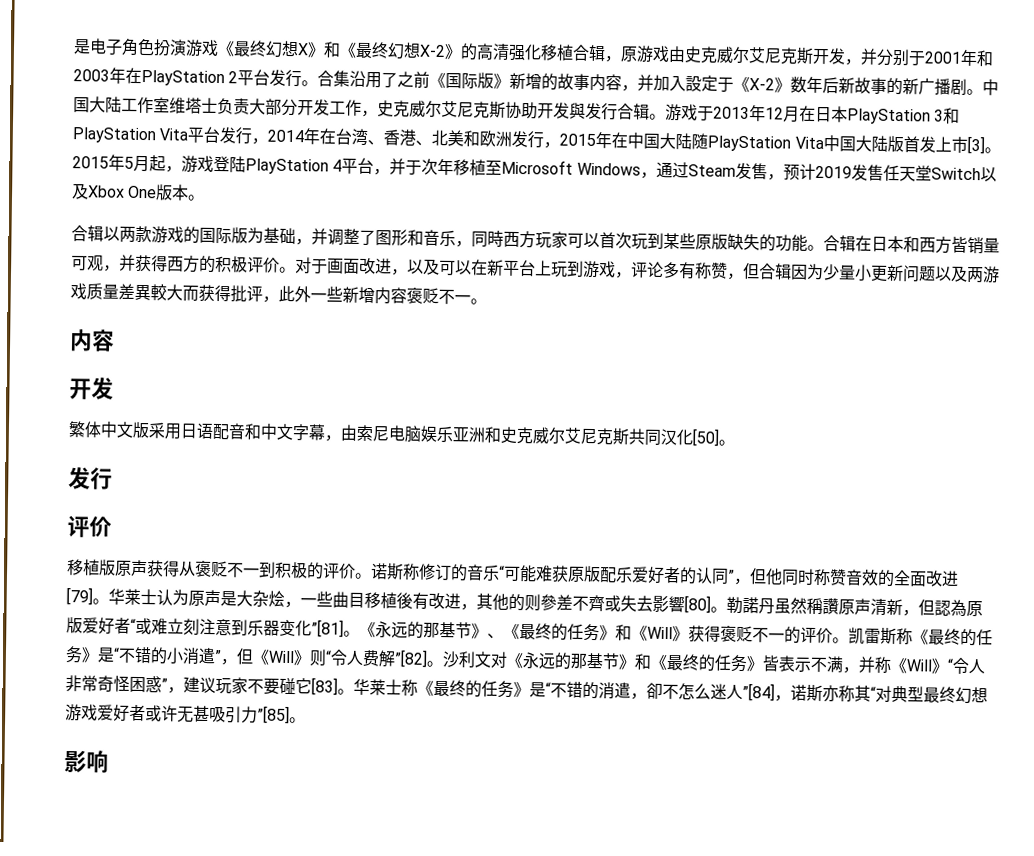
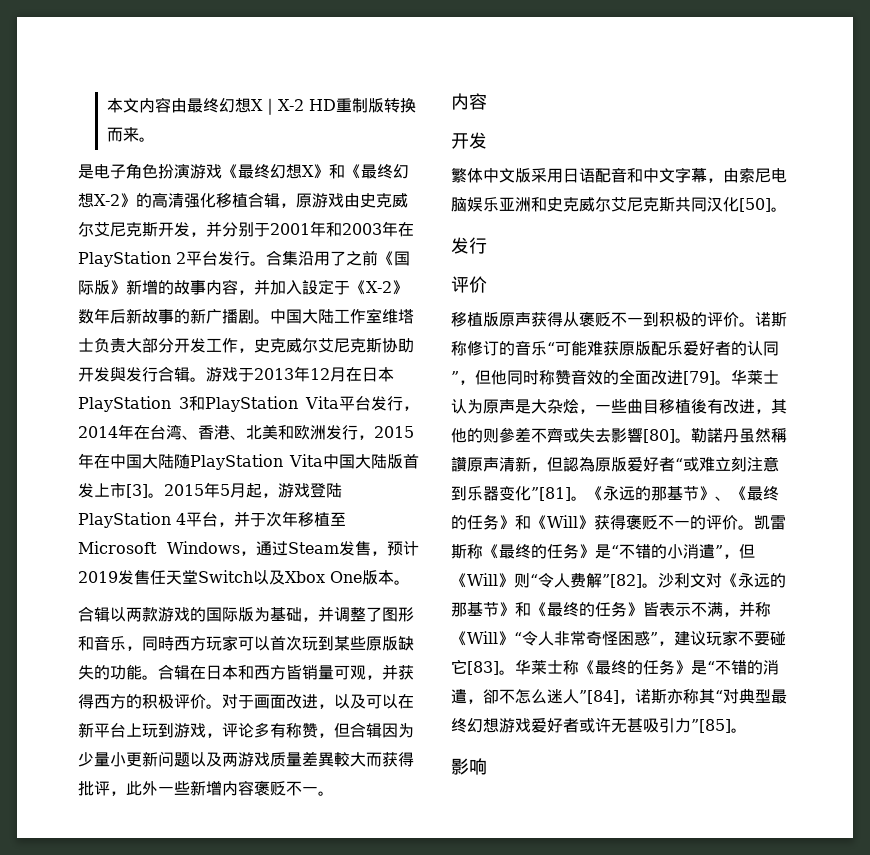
(73, 47) none -> [106,97,416,115] [106,127,155,142] 本文内容由最终幻想X｜X-2 HD重制版转换而来。 //

